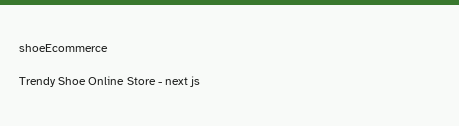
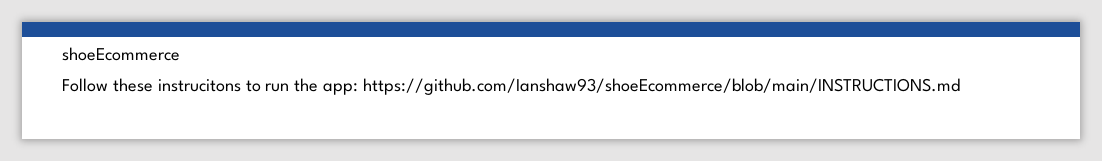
[19,76,201,87] Trendy Shoe Online Store - next js -> [62,78,961,95] Follow these instrucitons to run the app: https://github.com/Ianshaw93/shoeEcommerce/blob/main/INSTRUCTIONS.md

